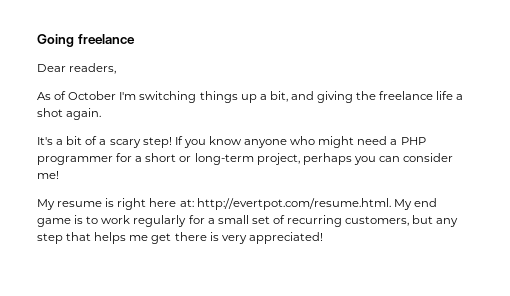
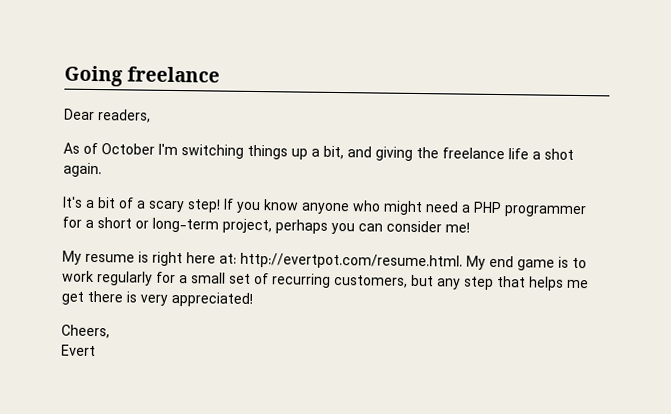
(323, 238) none -> [61,324,110,339] [61,344,96,357] // Cheers, // Evert

